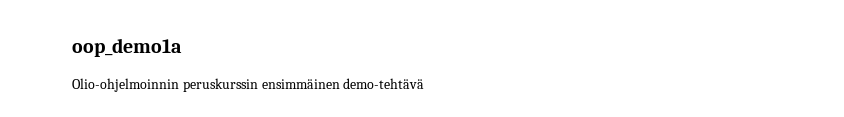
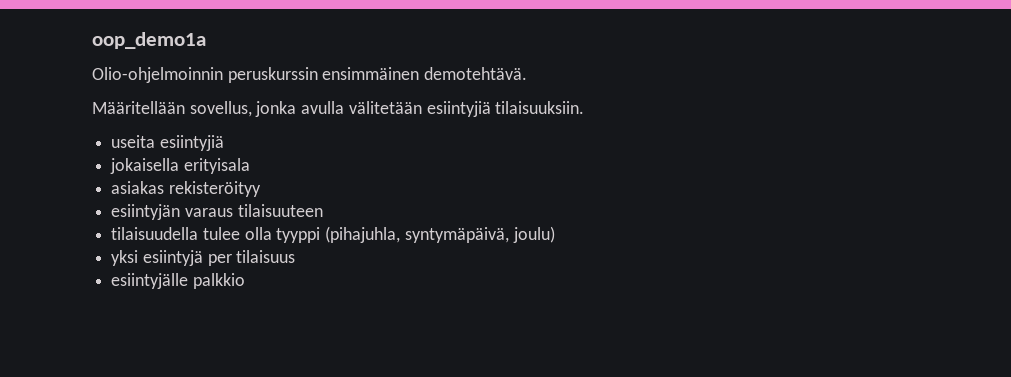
[343,78,425,89] demo-tehtävä -> [424,67,528,80] [92,101,585,117] [111,135,224,151] [110,158,250,174] [111,181,261,197] [111,204,323,220] [111,226,555,243] [111,250,296,266] [111,273,245,289] demotehtävä. // Määritellään sovellus, jonka avulla välitetään esiintyjiä tilaisuuksiin. // useita esiintyjiä // jokaisella erityisala // asiakas rekisteröityy // esiintyjän varaus tilaisuuteen // tilaisuudella tulee olla tyyppi (pihajuhla, syntymäpäivä, joulu) // yksi esiintyjä per tilaisuus // esiintyjälle palkkio

